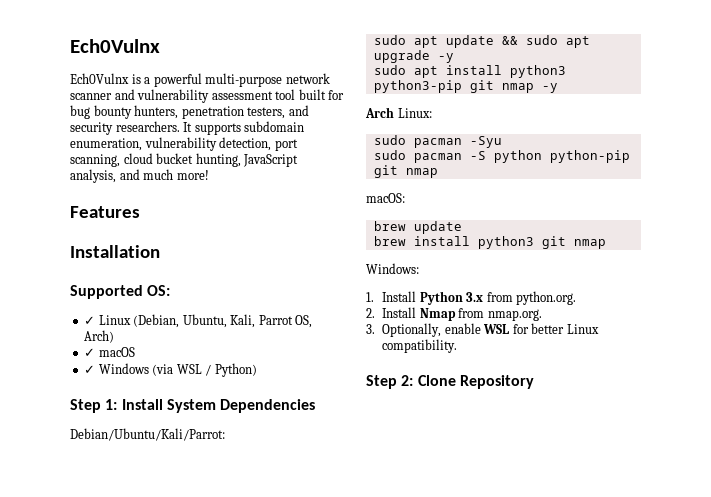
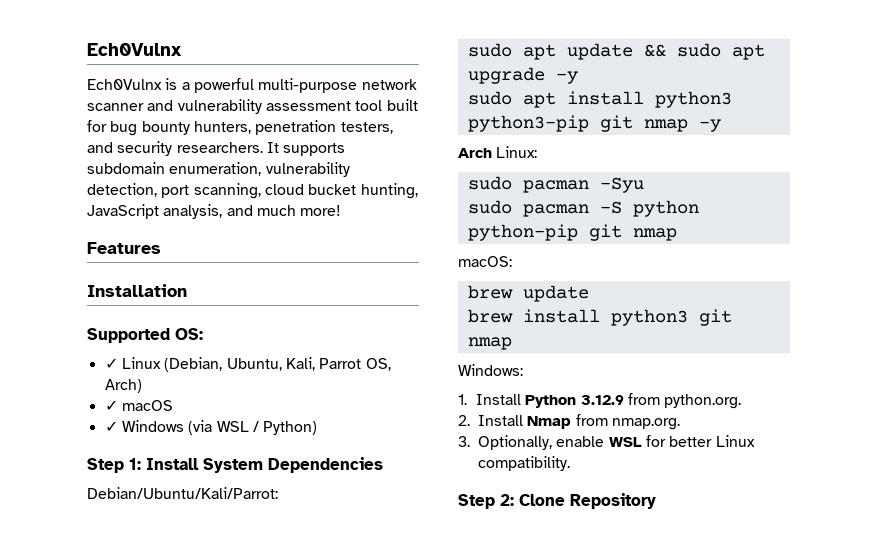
[466,292,484,302] 3.x -> [580,395,624,405] 3.12.9

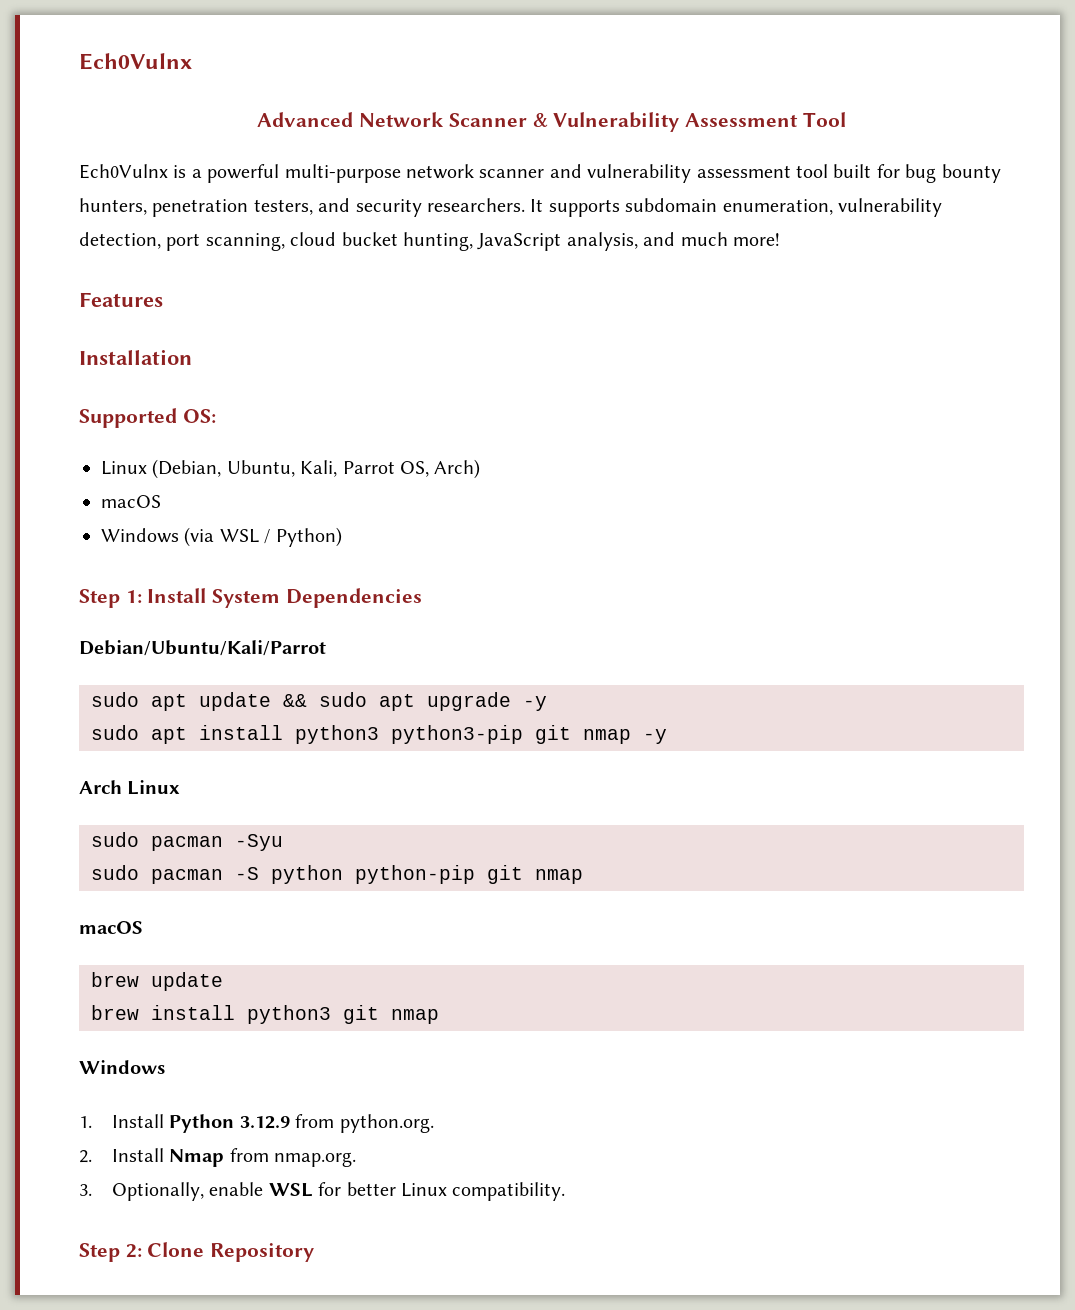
[87,43,182,56] Ech0Vulnx -> [79,53,192,70] [257,112,846,132] Ech0Vulnx // Advanced Network Scanner & Vulnerability Assessment Tool
[104,358,118,369] ✓ -> (216, 416) none
[104,400,173,411] [104,421,118,432] ✓ macOS // ✓ -> [101,495,161,508] macOS //
[87,487,278,499] Debian/Ubuntu/Kali/Parrot: -> [79,640,326,656] Debian/Ubuntu/Kali/Parrot
[496,146,538,158] Linux: -> [127,780,181,795] Linux
[458,256,512,267] macOS: -> [79,921,143,934] macOS
[458,364,523,376] Windows: -> [79,1060,165,1074] Windows

